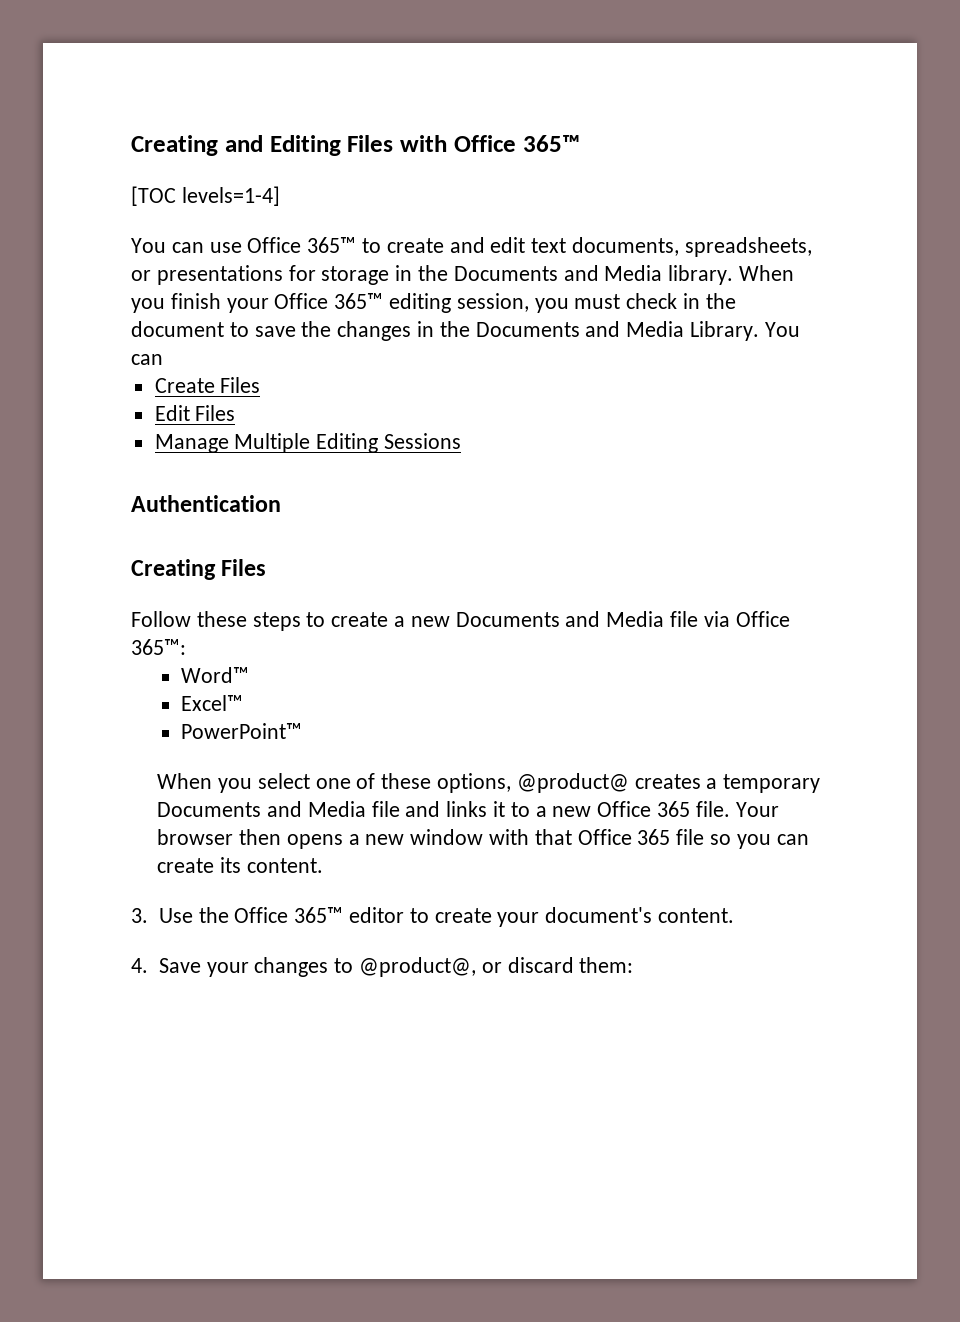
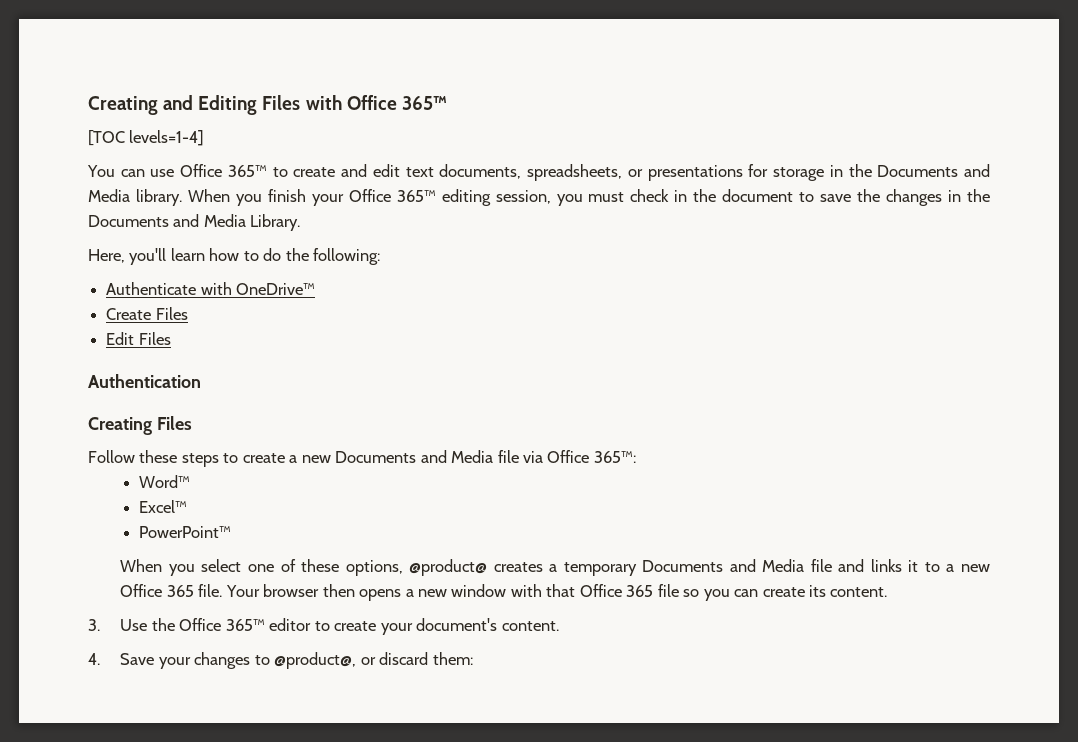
[764,322,800,337] [131,354,163,365] You can -> [88,248,381,265] [106,282,316,295] // Here, you'll learn how to do the following: // Authenticate with OneDrive™
[154,433,462,453] // Manage Multiple Editing Sessions -> (171, 338) none

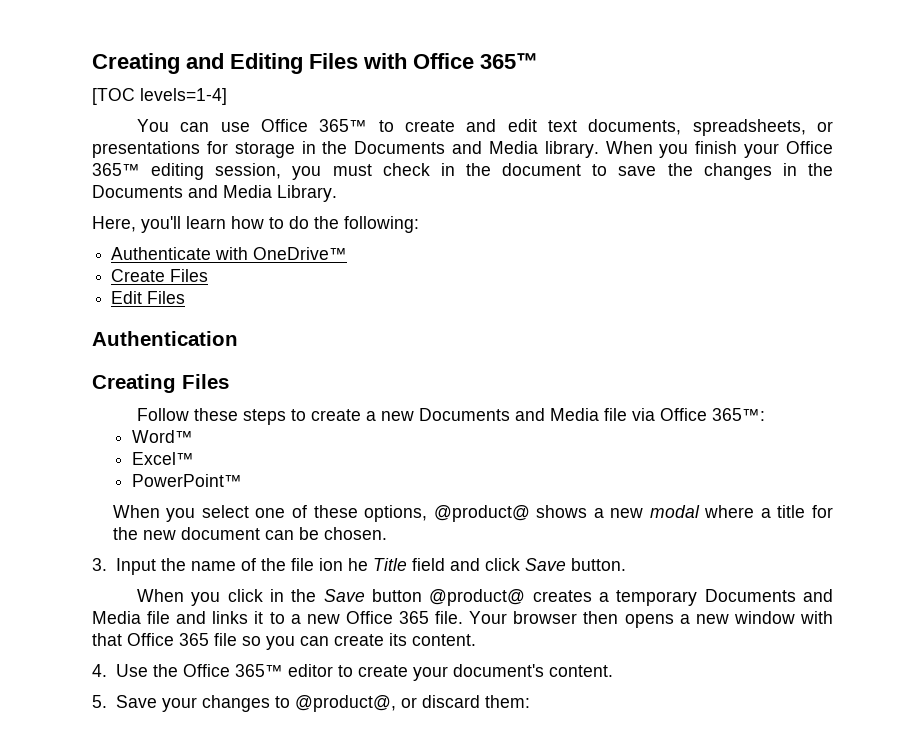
(488, 567) none -> [536,505,833,518] [112,527,387,540] [92,558,626,575] [136,589,526,606] shows a new modal where a title for the new document can be chosen. // 3. Input the name of the file ion he Title field and click Save button. // When you click in the Save button @product@
[88,619,100,631] 3. -> [92,664,107,677] 4.
[88,653,100,665] 4. -> [92,695,107,708] 5.

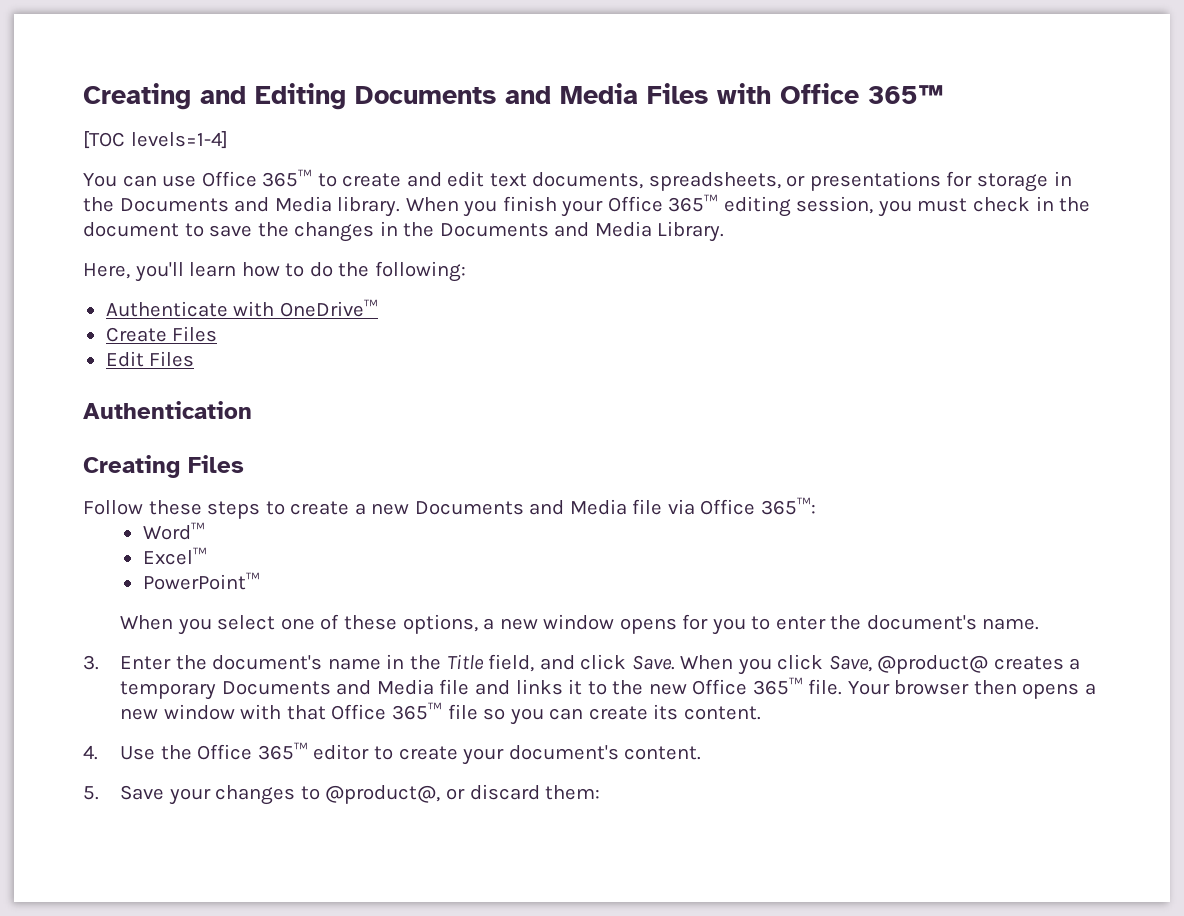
(303, 63) none -> [355,83,638,104] Documents and Media
[433,505,833,522] [112,527,387,540] [92,558,626,575] [136,589,422,606] @product@ shows a new modal where a title for the new document can be chosen. // 3. Input the name of the file ion he Title field and click Save button. // When you click in the Save button -> [483,614,1040,635] [83,654,872,675] a new window opens for you to enter the document's name. // 3. Enter the document's name in the Title field, and click Save. When you click Save,
[290,614,301,624] a -> [612,680,644,695] the
[399,611,429,624] 365 -> [752,677,803,695] 365™
[179,633,209,646] 365 -> [392,702,443,720] 365™

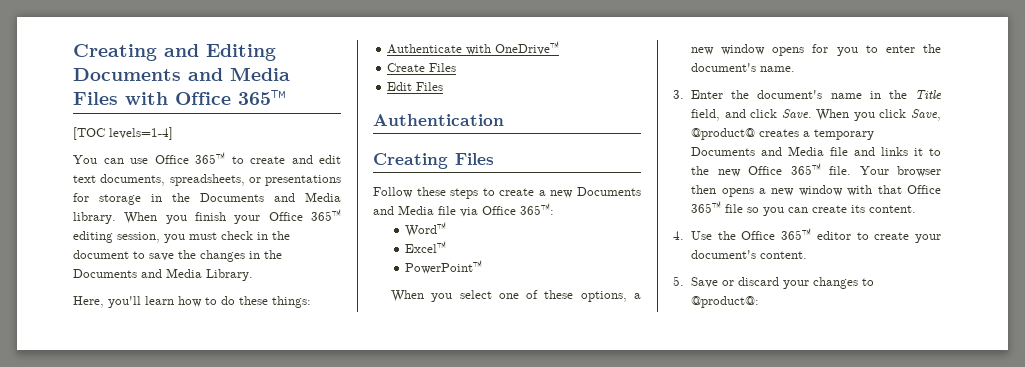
[338,261,466,282] the following: -> [239,296,311,308] these things:
(165, 792) none -> [722,277,780,286] or discard
[325,784,601,804] @product@, or discard them: -> [691,296,760,308] @product@:

